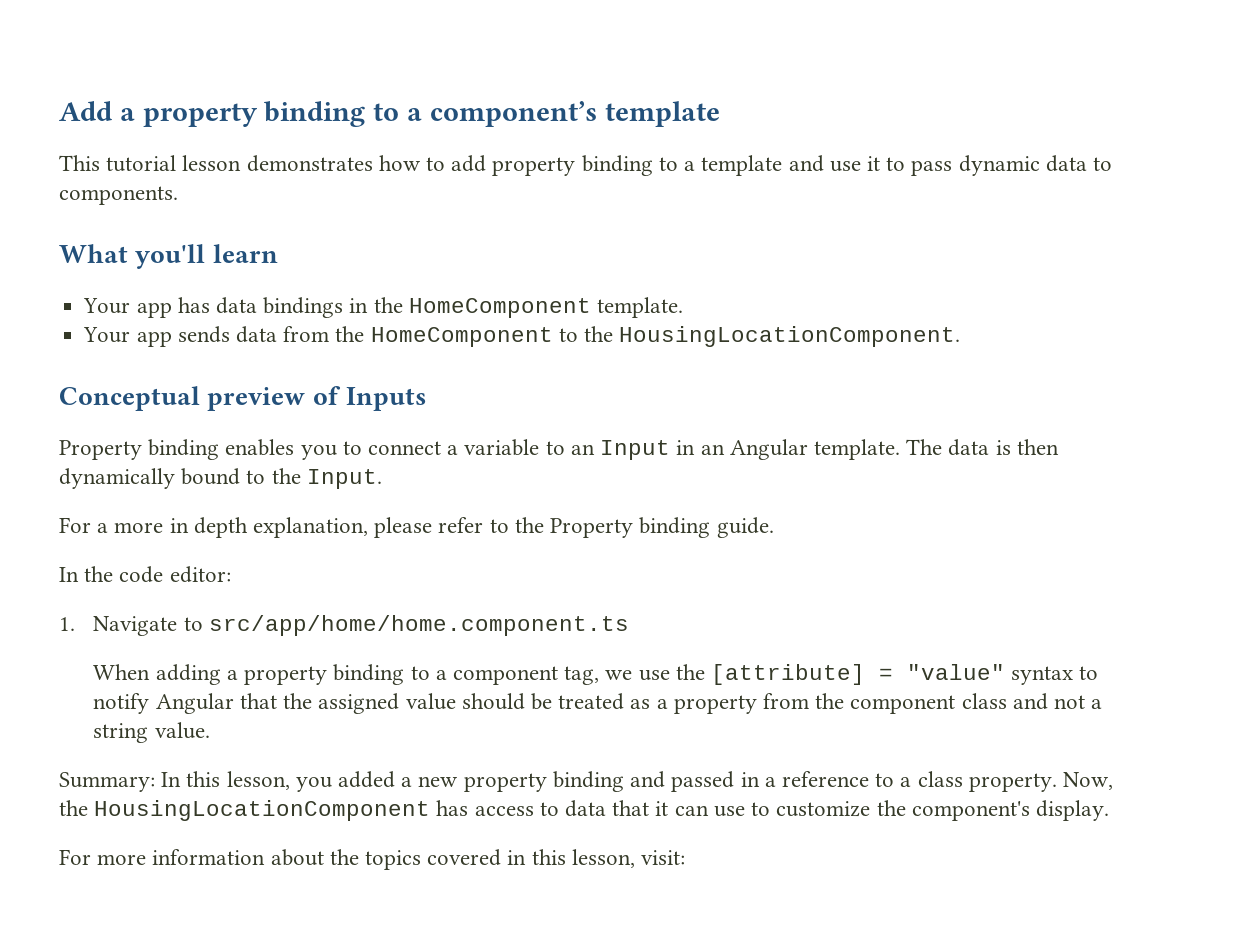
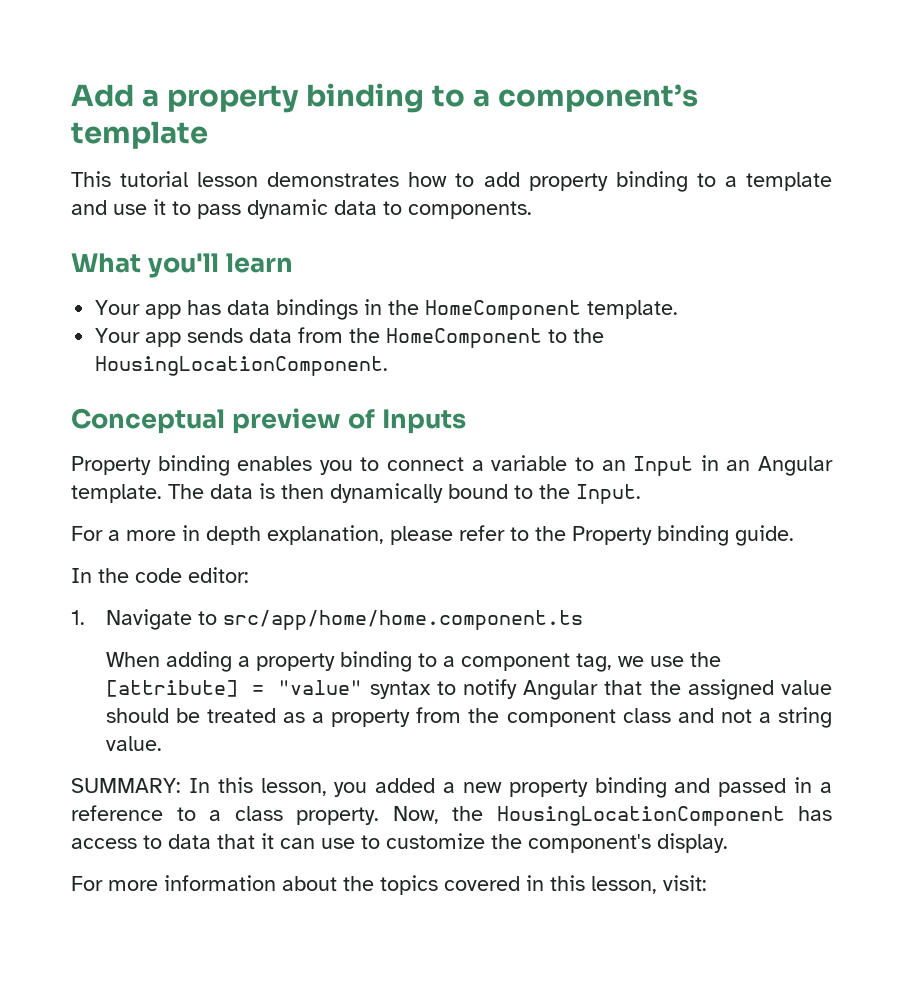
[59,772,155,792] Summary: -> [71,778,181,793] SUMMARY:

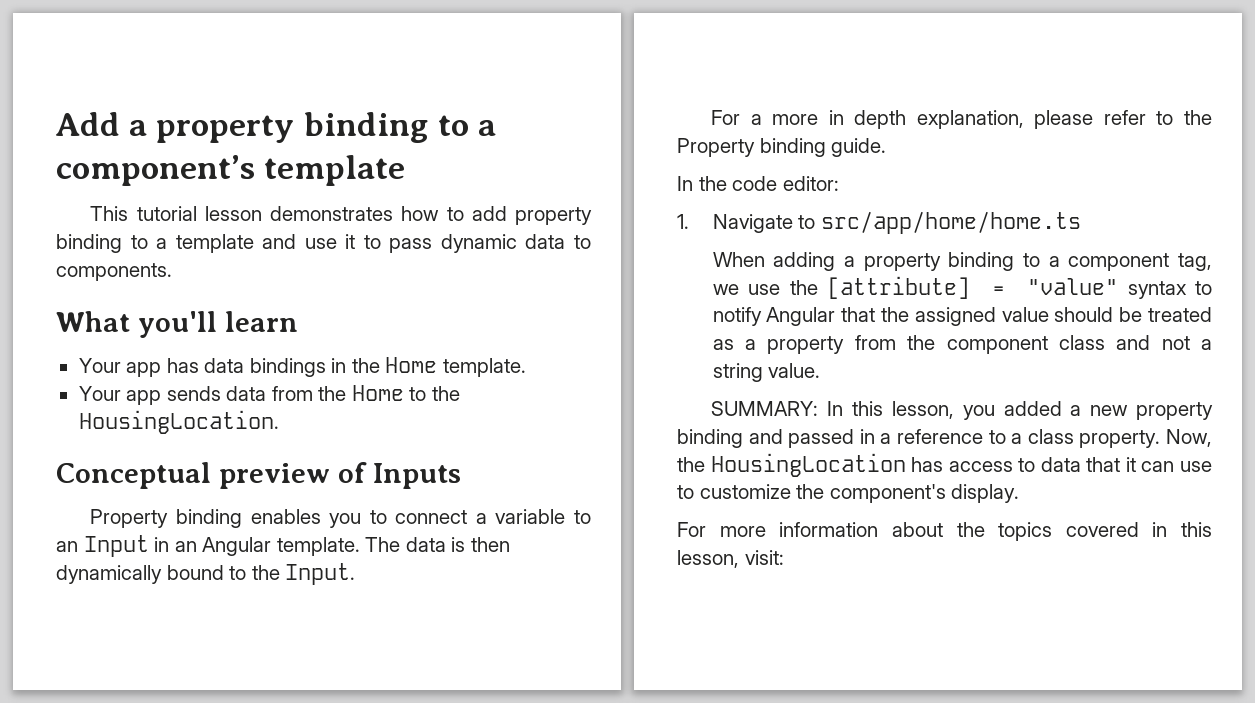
[425,300,582,320] HomeComponent -> [385,357,438,373] Home
[386,328,605,348] [95,356,389,376] HomeComponent to the HousingLocationComponent. -> [351,385,460,401] [78,410,279,434] Home to the HousingLocation.
[222,610,583,630] src/app/home/home.component.ts -> [820,211,1081,234] src/app/home/home.ts
[496,806,785,826] HousingLocationComponent -> [710,453,906,477] HousingLocation

